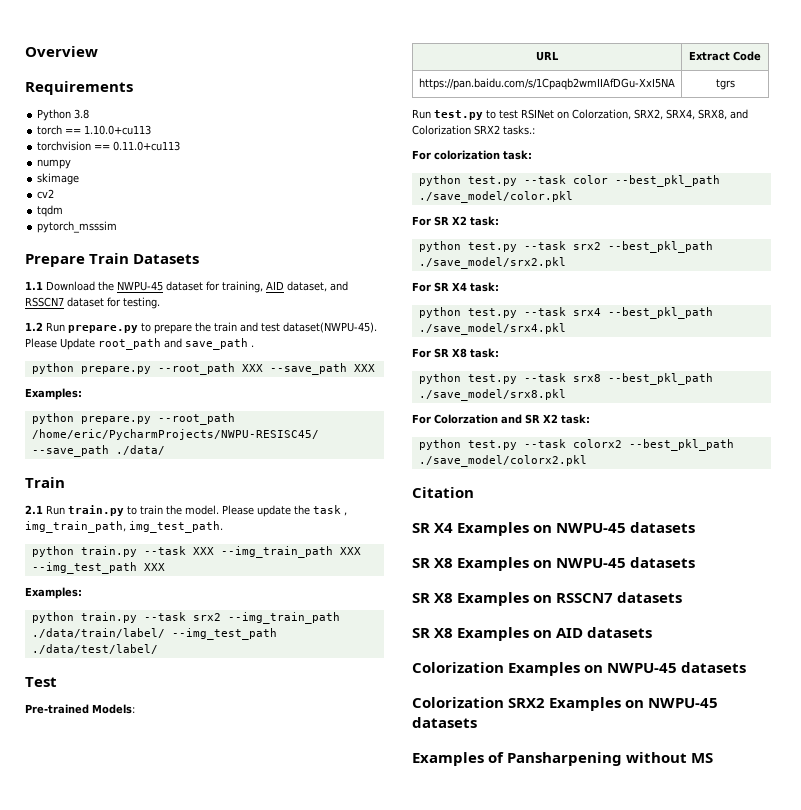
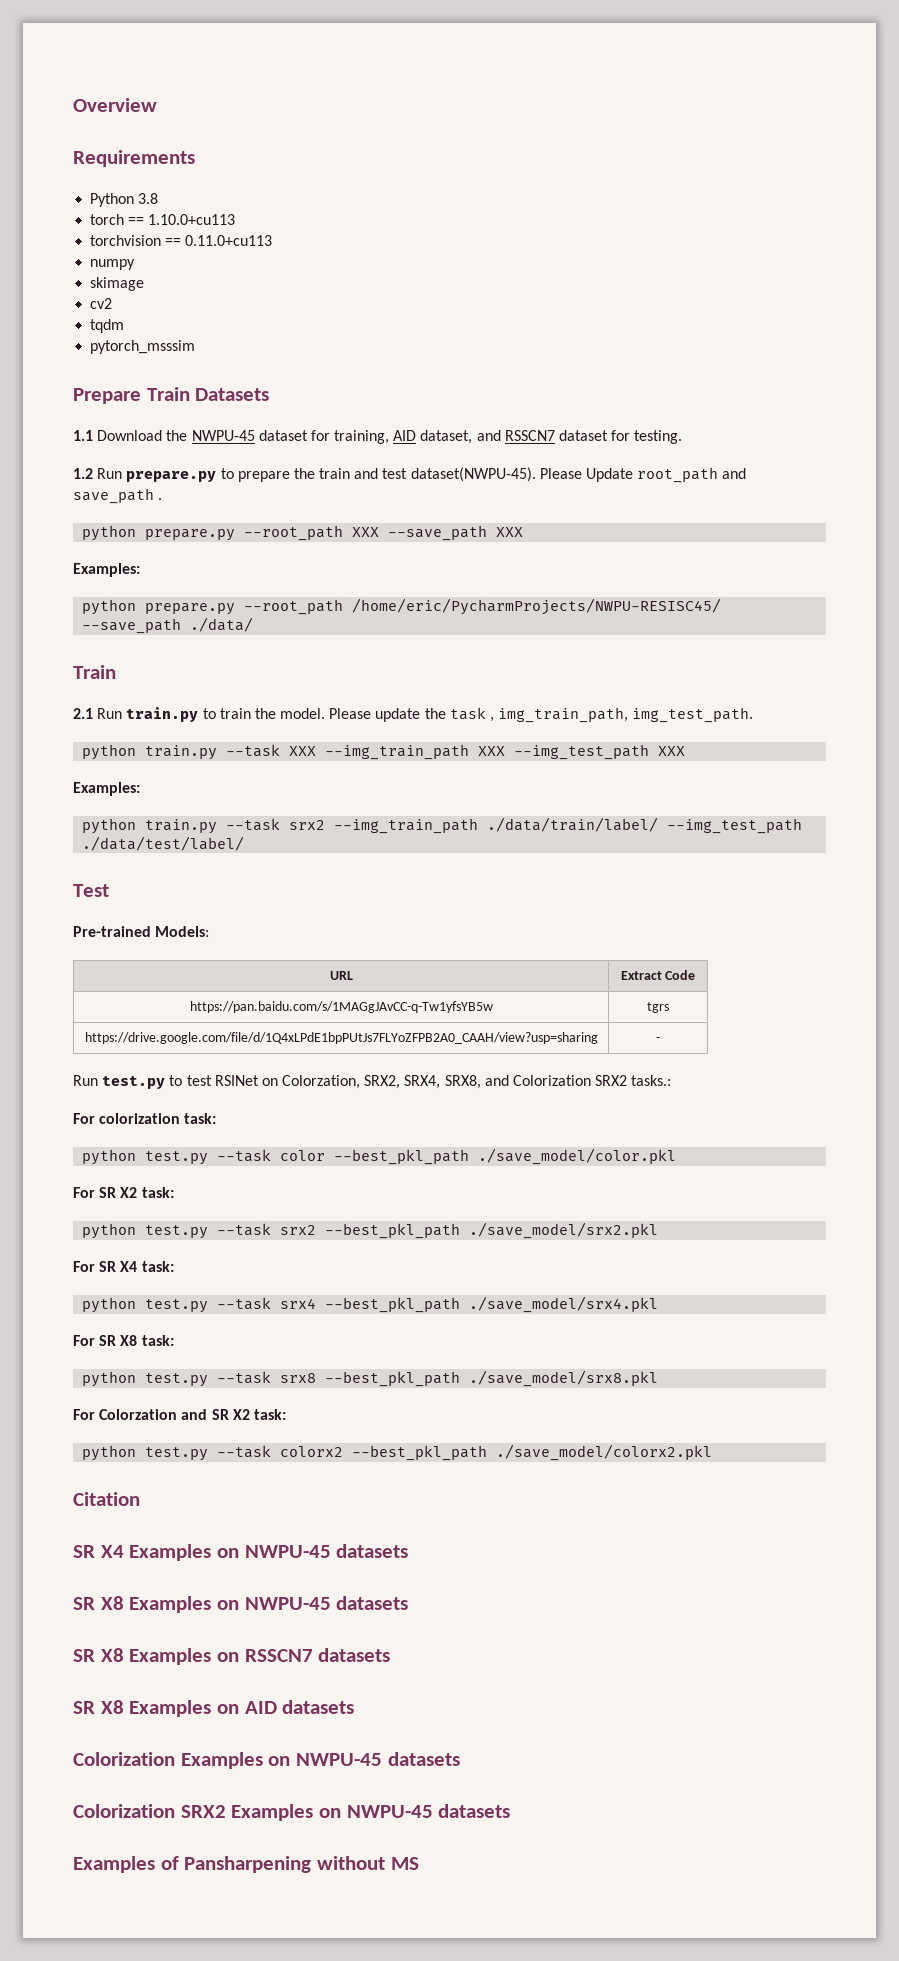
[419,78,675,90] https://pan.baidu.com/s/1Cpaqb2wmIIAfDGu-XxI5NA -> [189,1001,493,1013] https://pan.baidu.com/s/1MAGgJAvCC-q-Tw1yfsYB5w
(735, 84) none -> [84,1032,598,1044] [656,1037,660,1042] // https://drive.google.com/file/d/1Q4xLPdE1bpPUtJs7FLYoZFPB2A0_CAAH/view?usp=sharing | -

